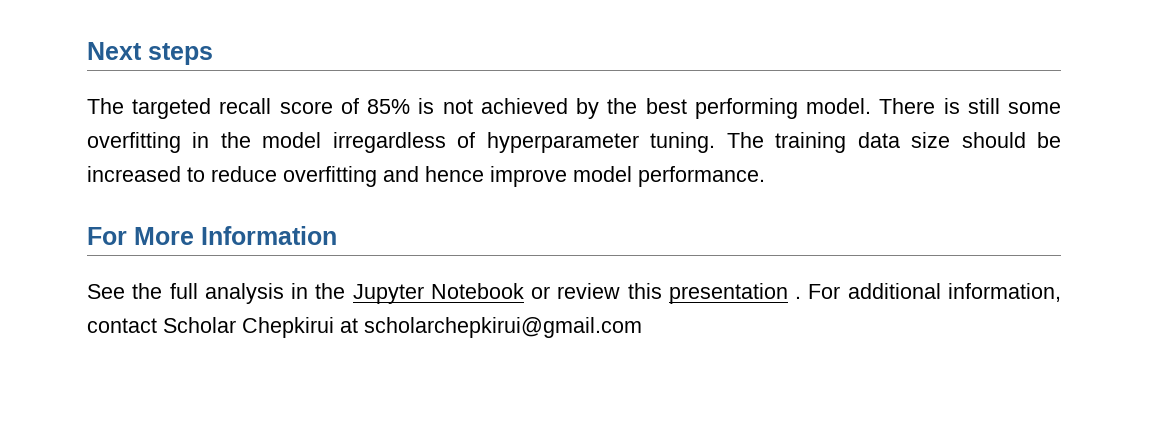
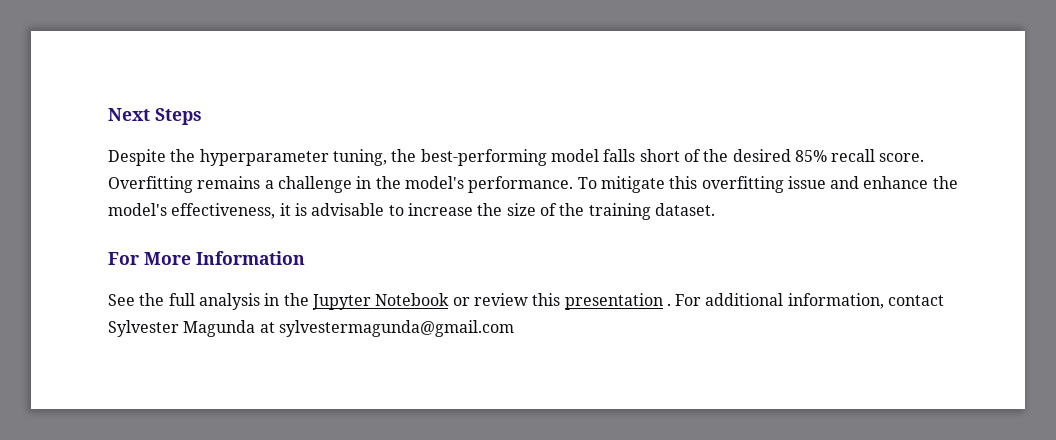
[148,43,213,65] [87,98,1062,119] [87,132,1061,153] [87,166,765,187] steps // The targeted recall score of 85% is not achieved by the best performing model. There is still some overfitting in the model irregardless of hyperparameter tuning. The training data size should be increased to reduce overfitting and hence improve model performance. -> [155,108,202,125] [108,149,925,166] [108,176,958,193] [108,203,715,220] Steps // Despite the hyperparameter tuning, the best-performing model falls short of the desired 85% recall score. Overfitting remains a challenge in the model's performance. To mitigate this overfitting issue and enhance the model's effectiveness, it is advisable to increase the size of the training dataset.
[163,317,642,338] Scholar Chepkirui at scholarchepkirui@gmail.com -> [108,320,514,337] Sylvester Magunda at sylvestermagunda@gmail.com

